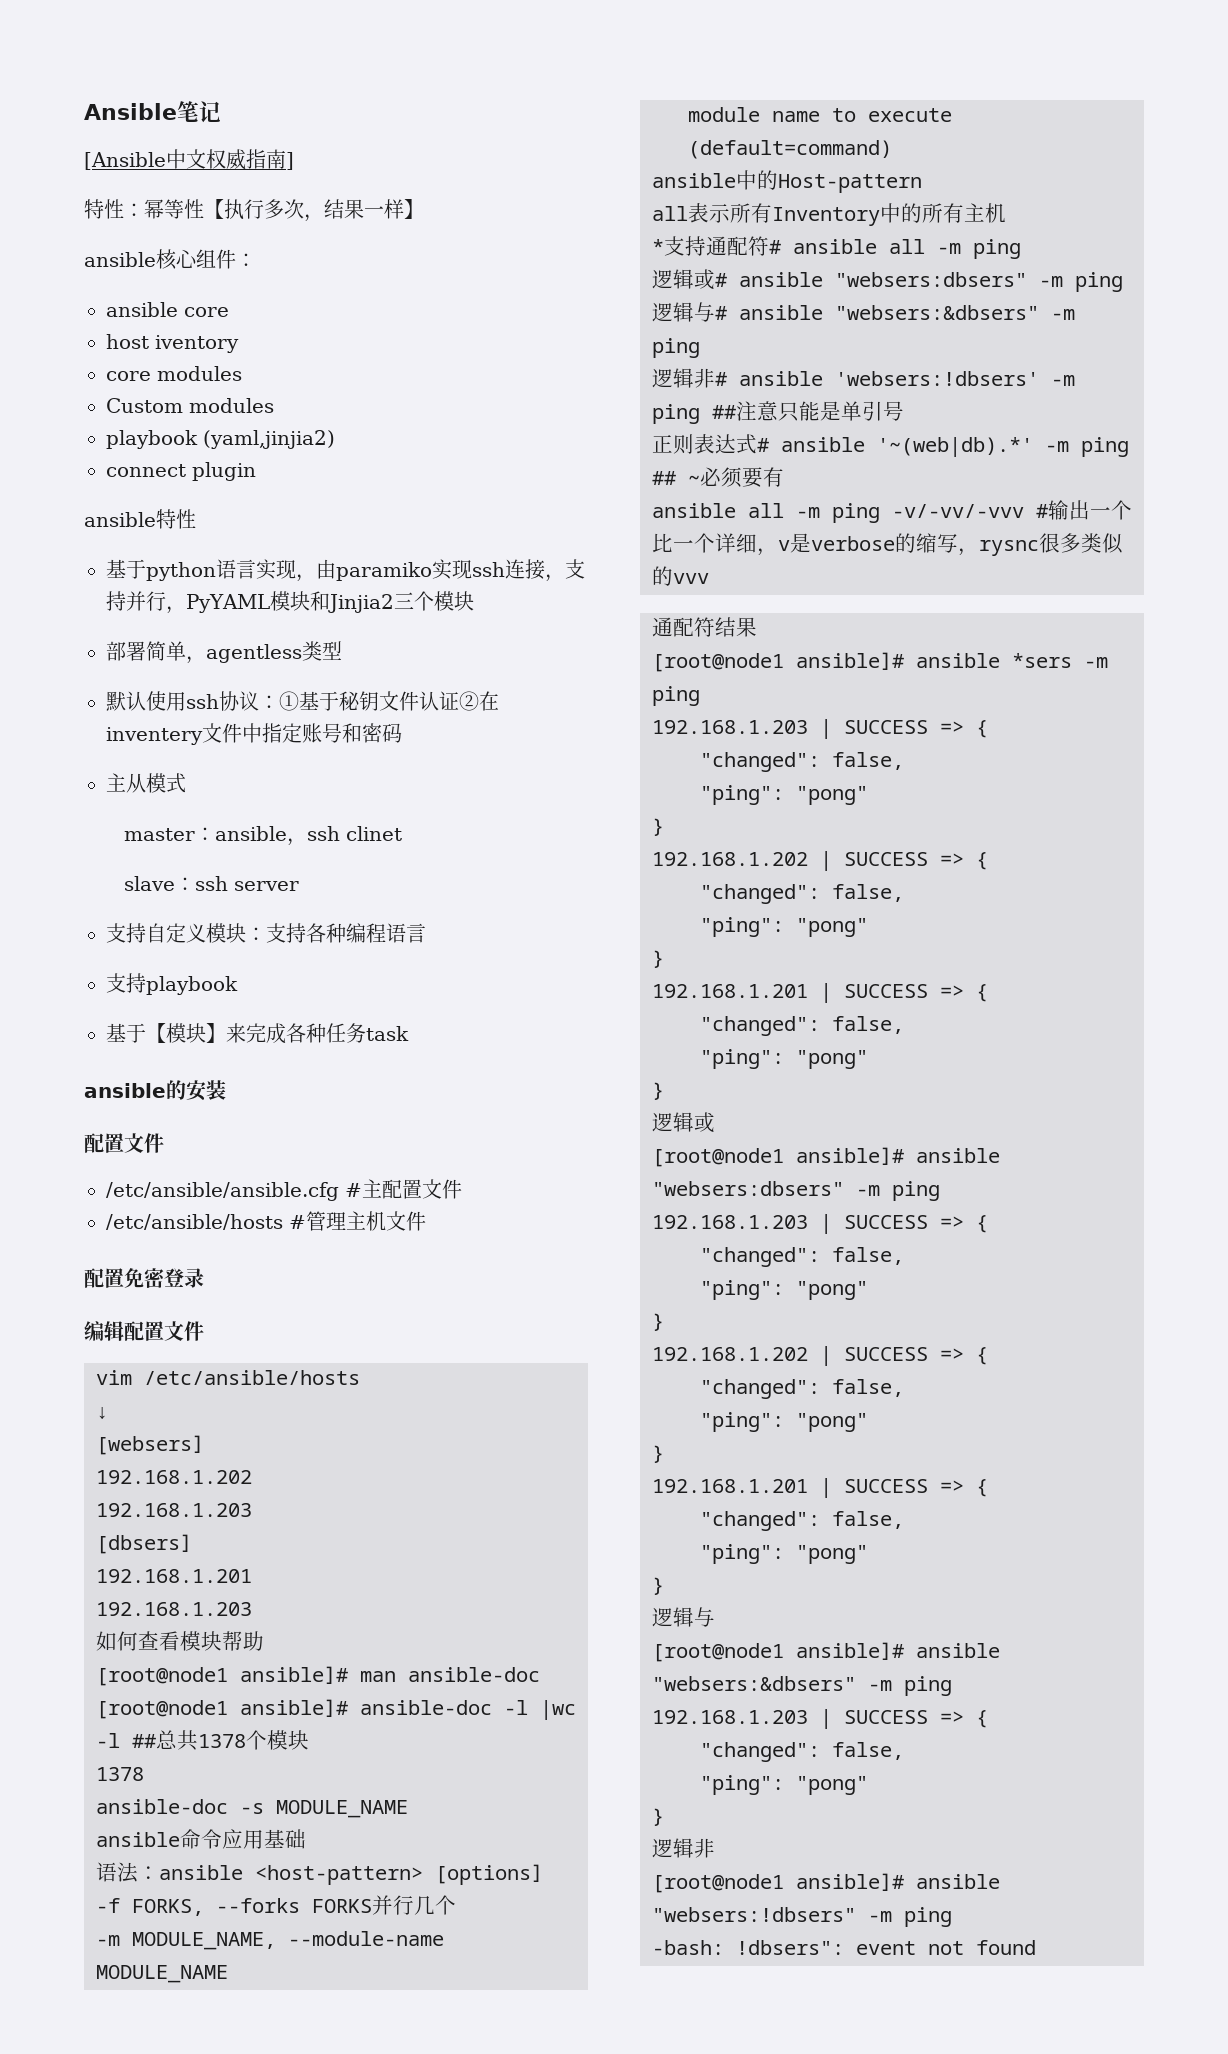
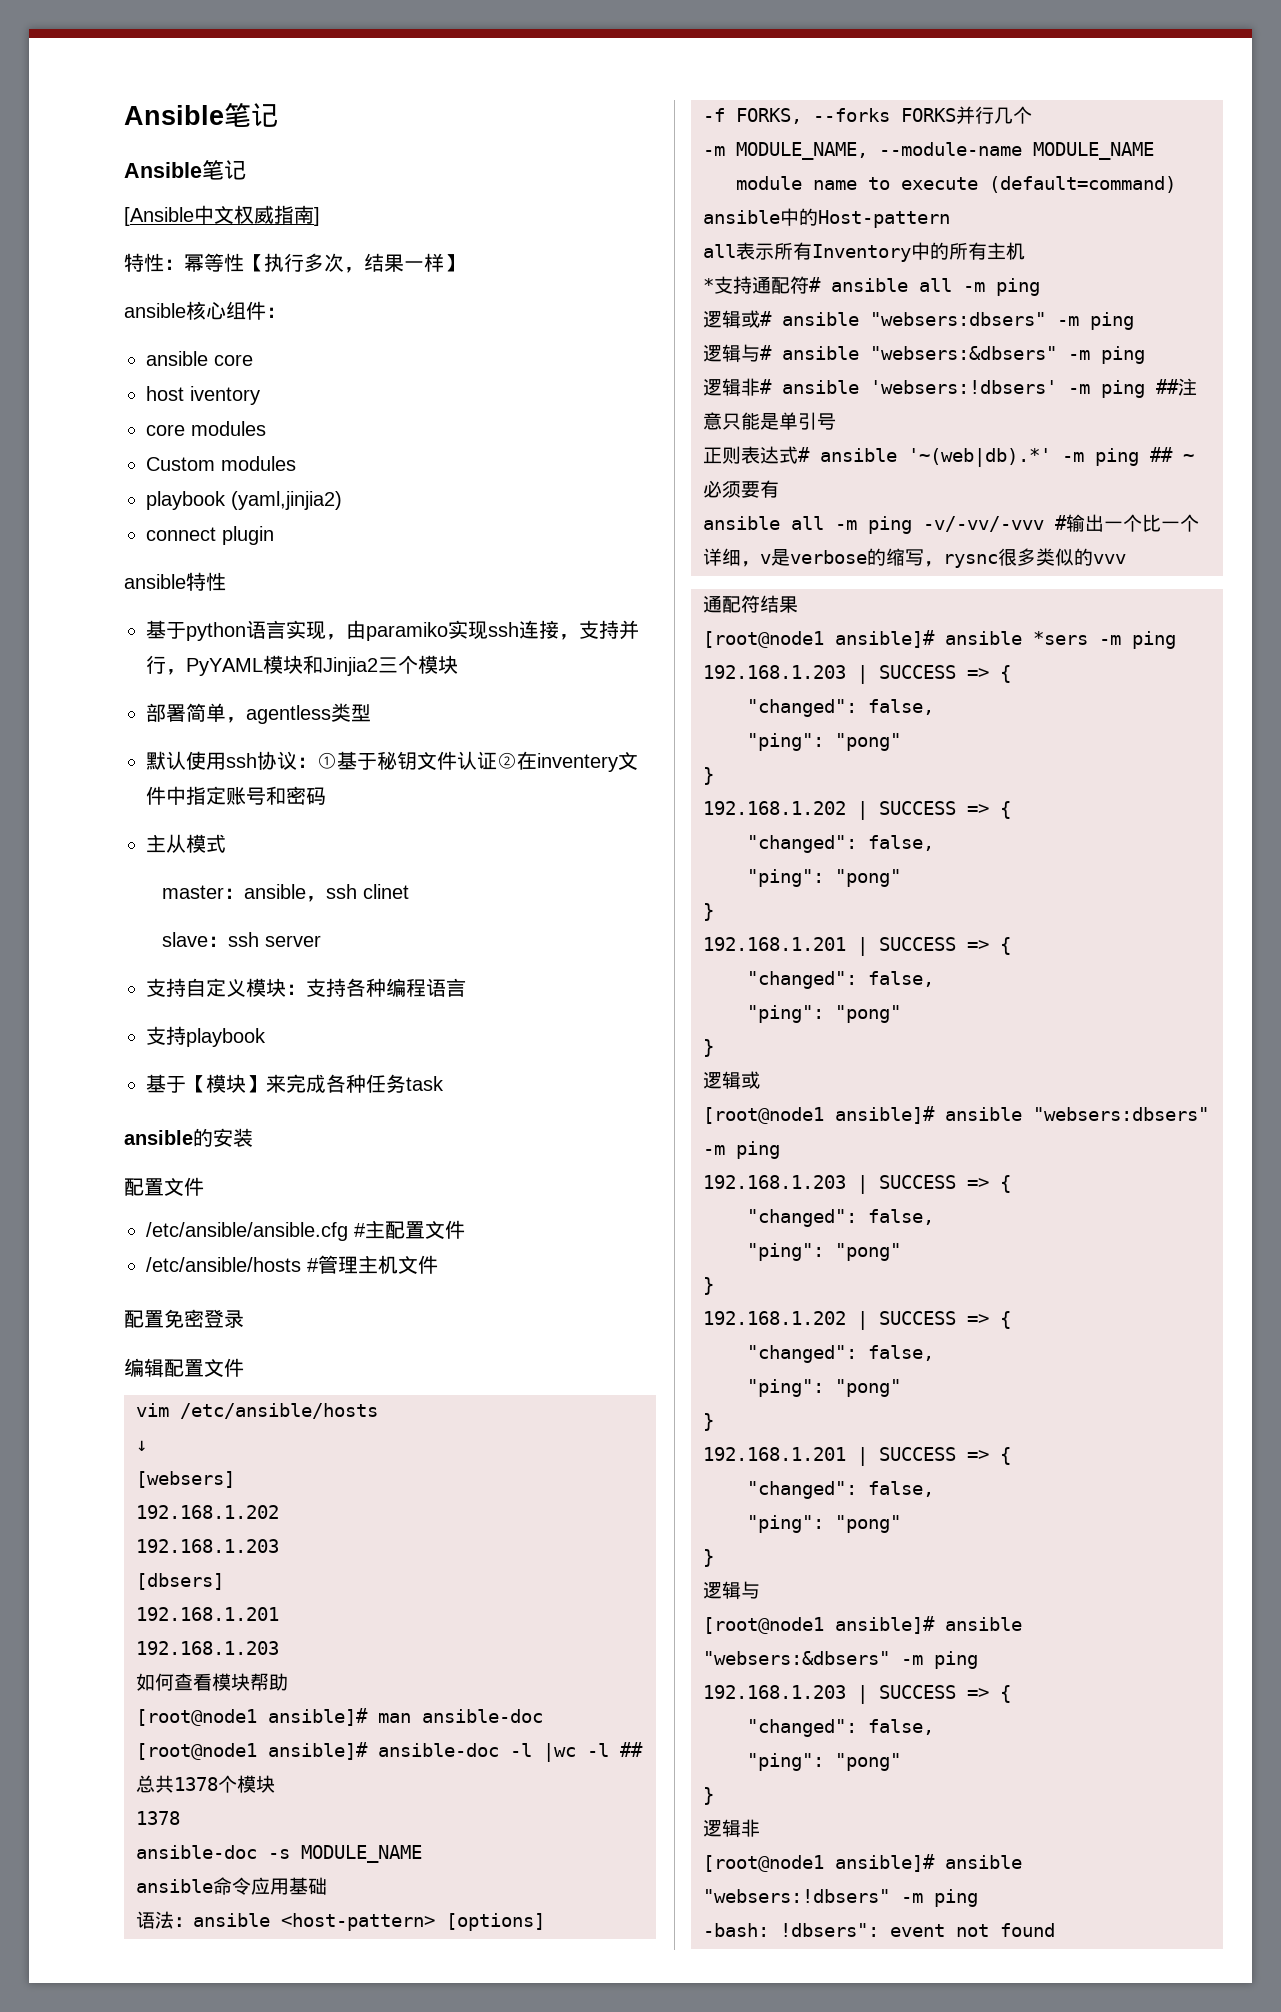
[84,101,221,123] Ansible笔记 -> [124,102,278,127] [124,160,246,180] Ansible笔记 // Ansible笔记

